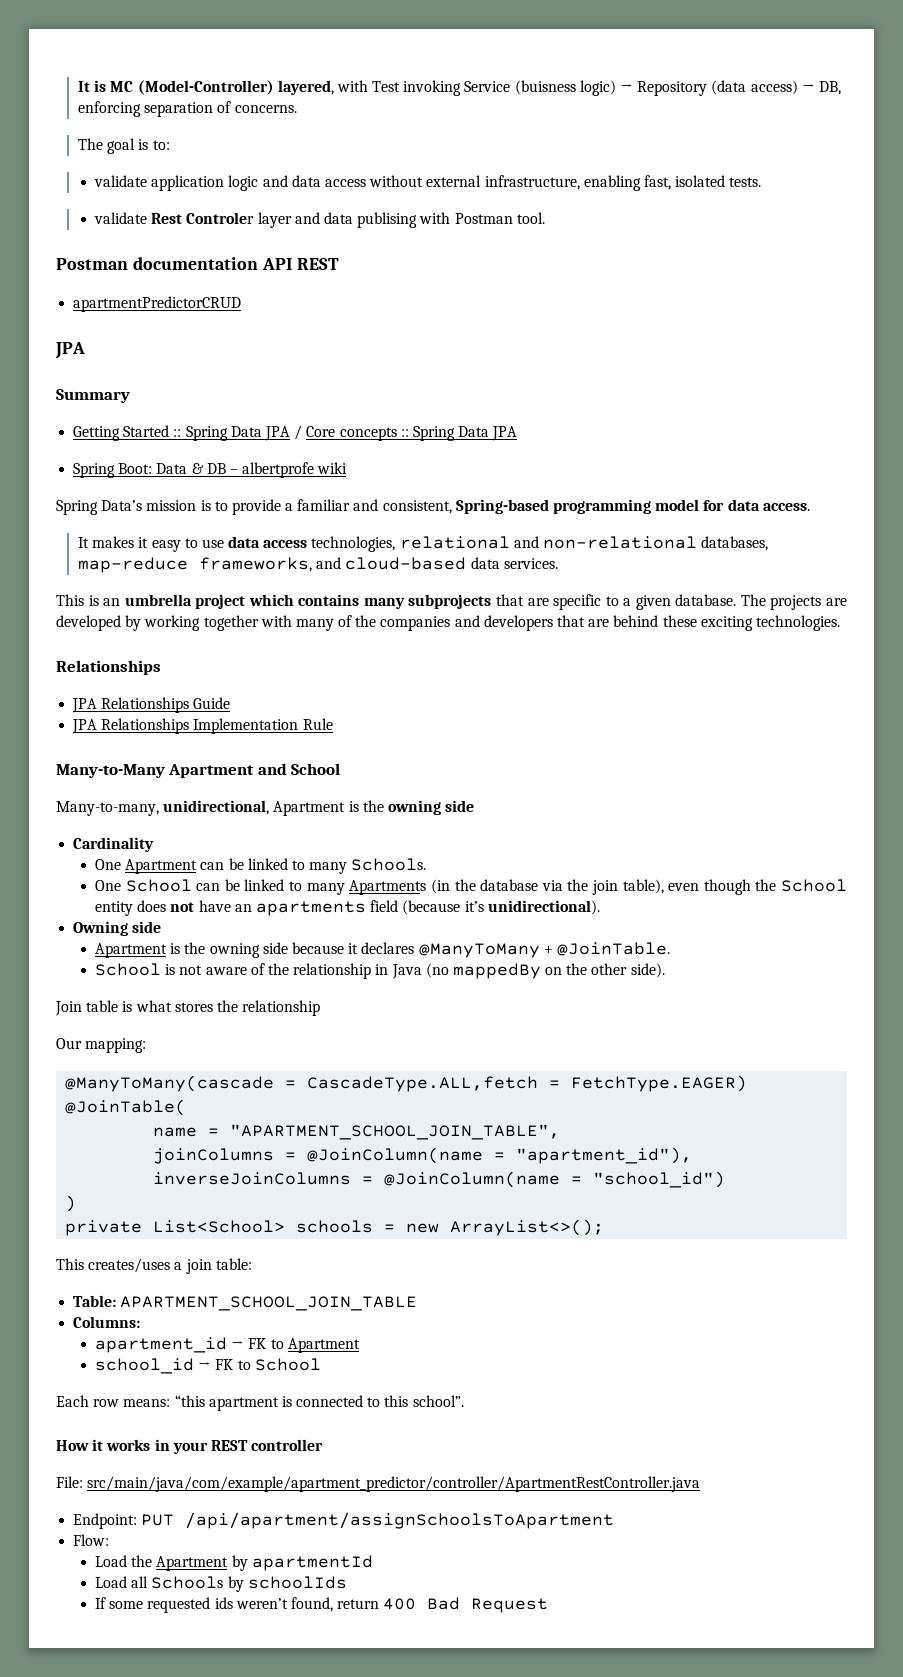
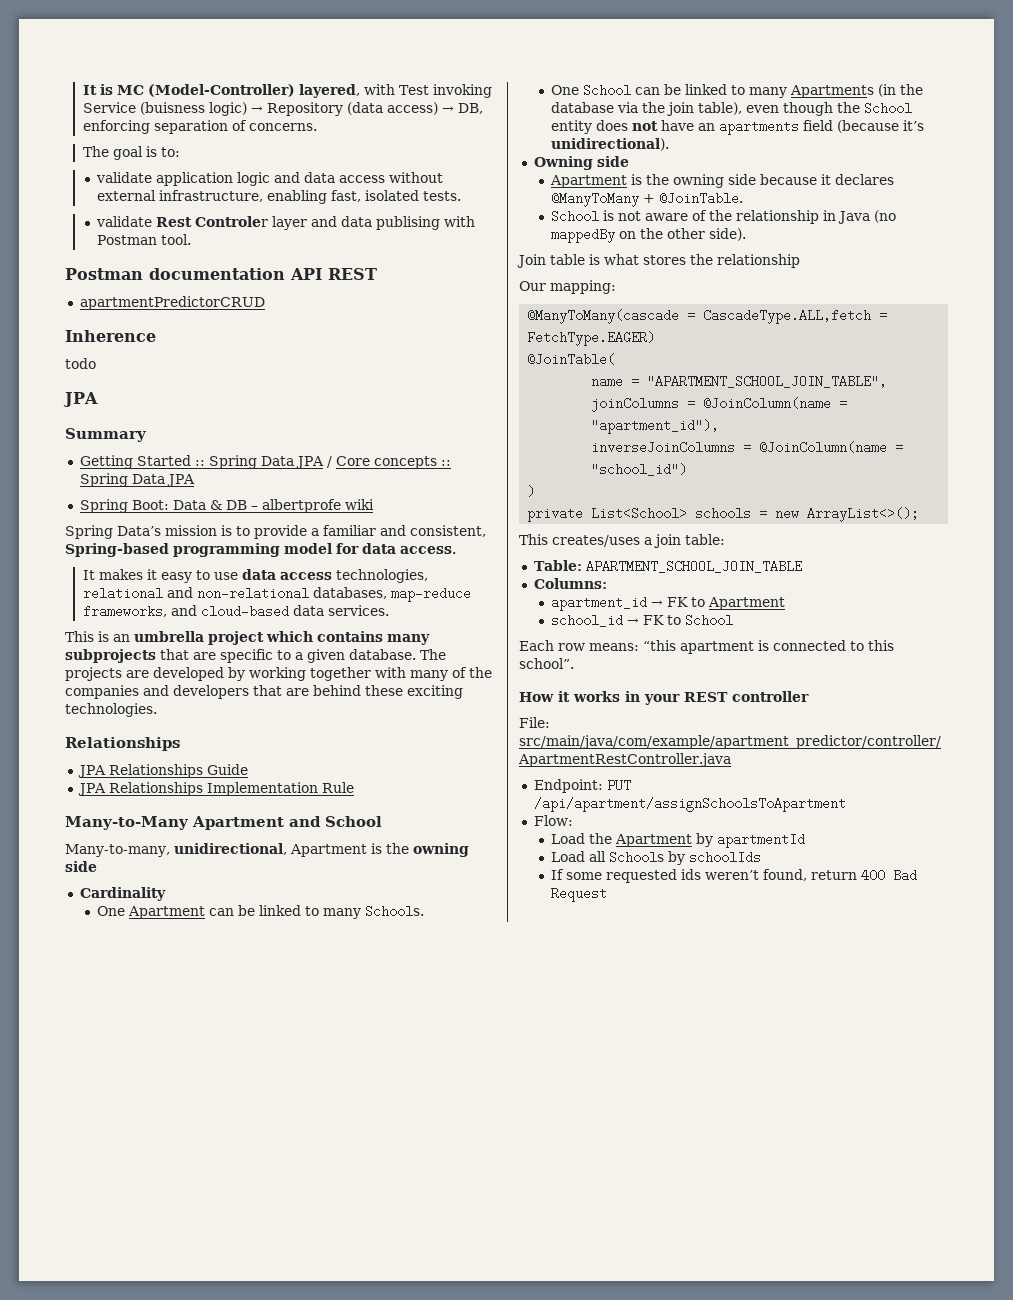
(242, 304) none -> [65,330,156,342] [65,358,96,369] // Inherence // todo

